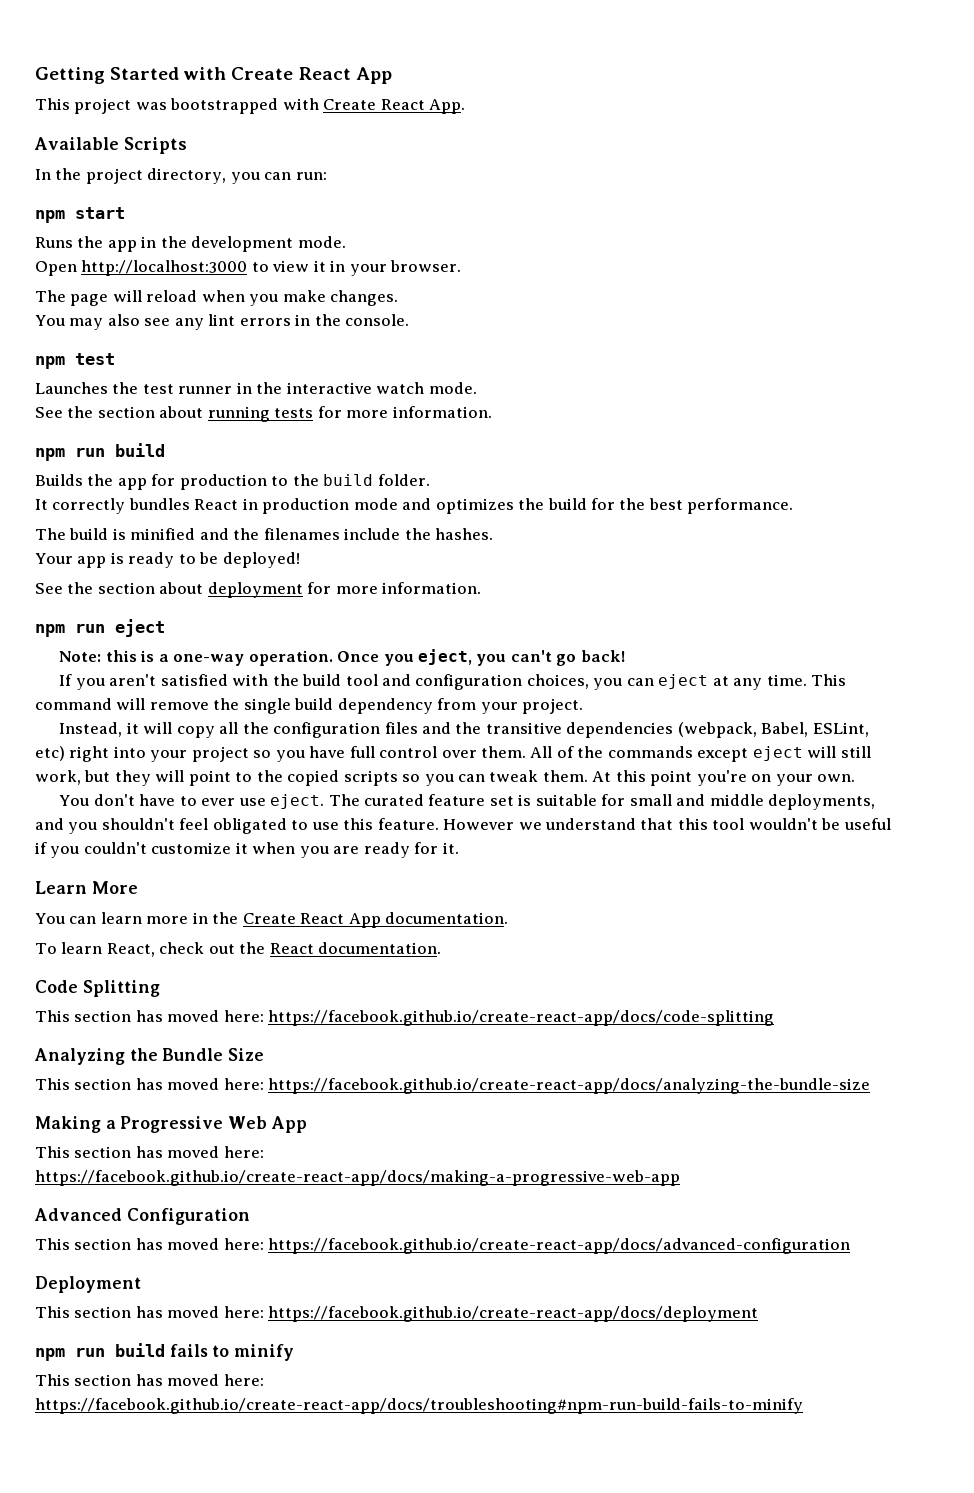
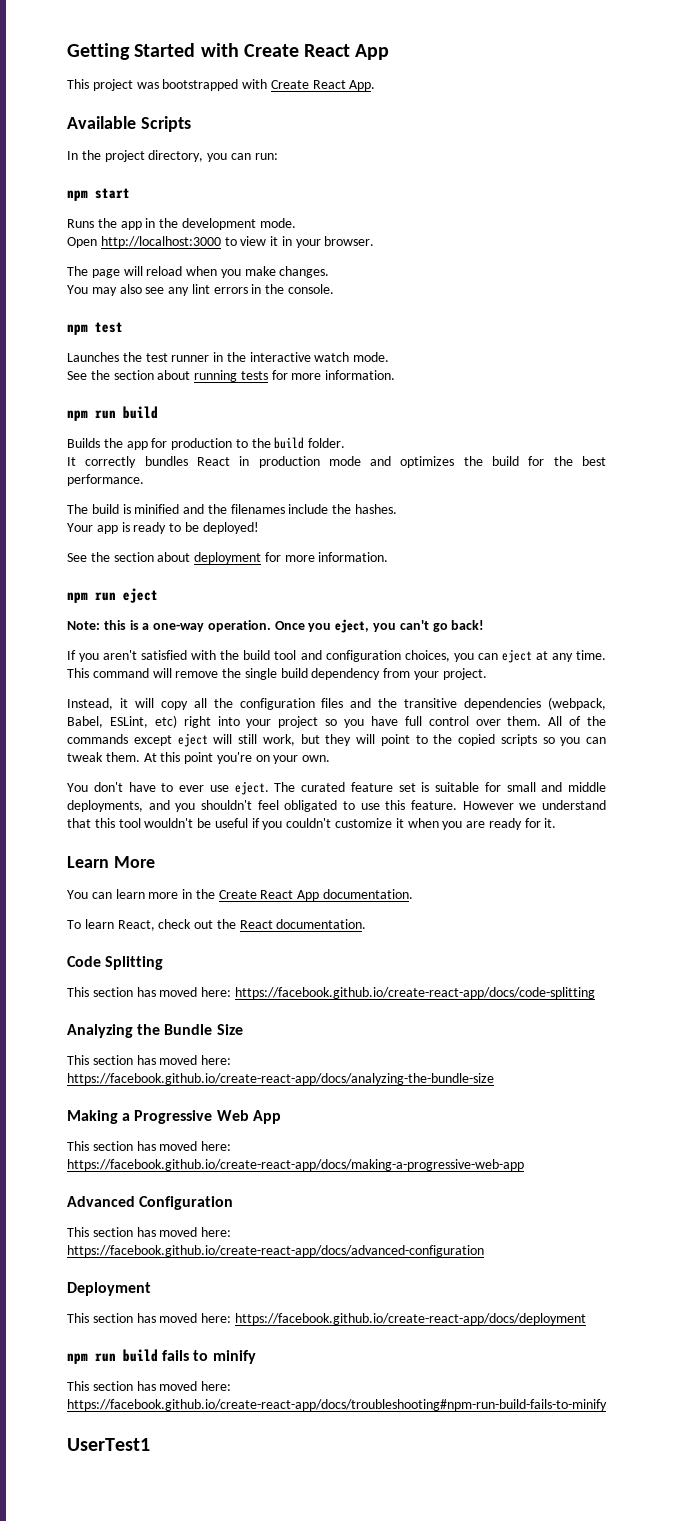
(803, 1406) none -> [67,1438,150,1451] // UserTest1

